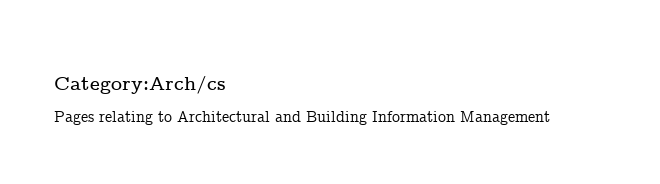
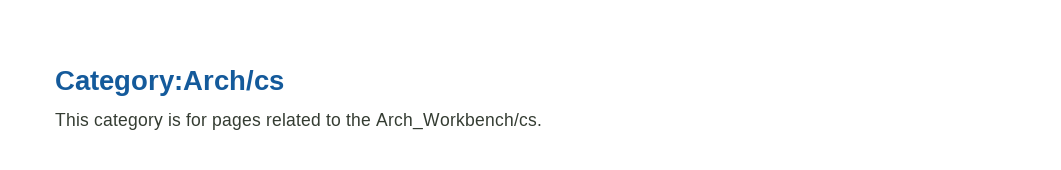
[54,111,550,125] Pages relating to Architectural and Building Information Management -> [55,113,542,130] This category is for pages related to the Arch_Workbench/cs.

